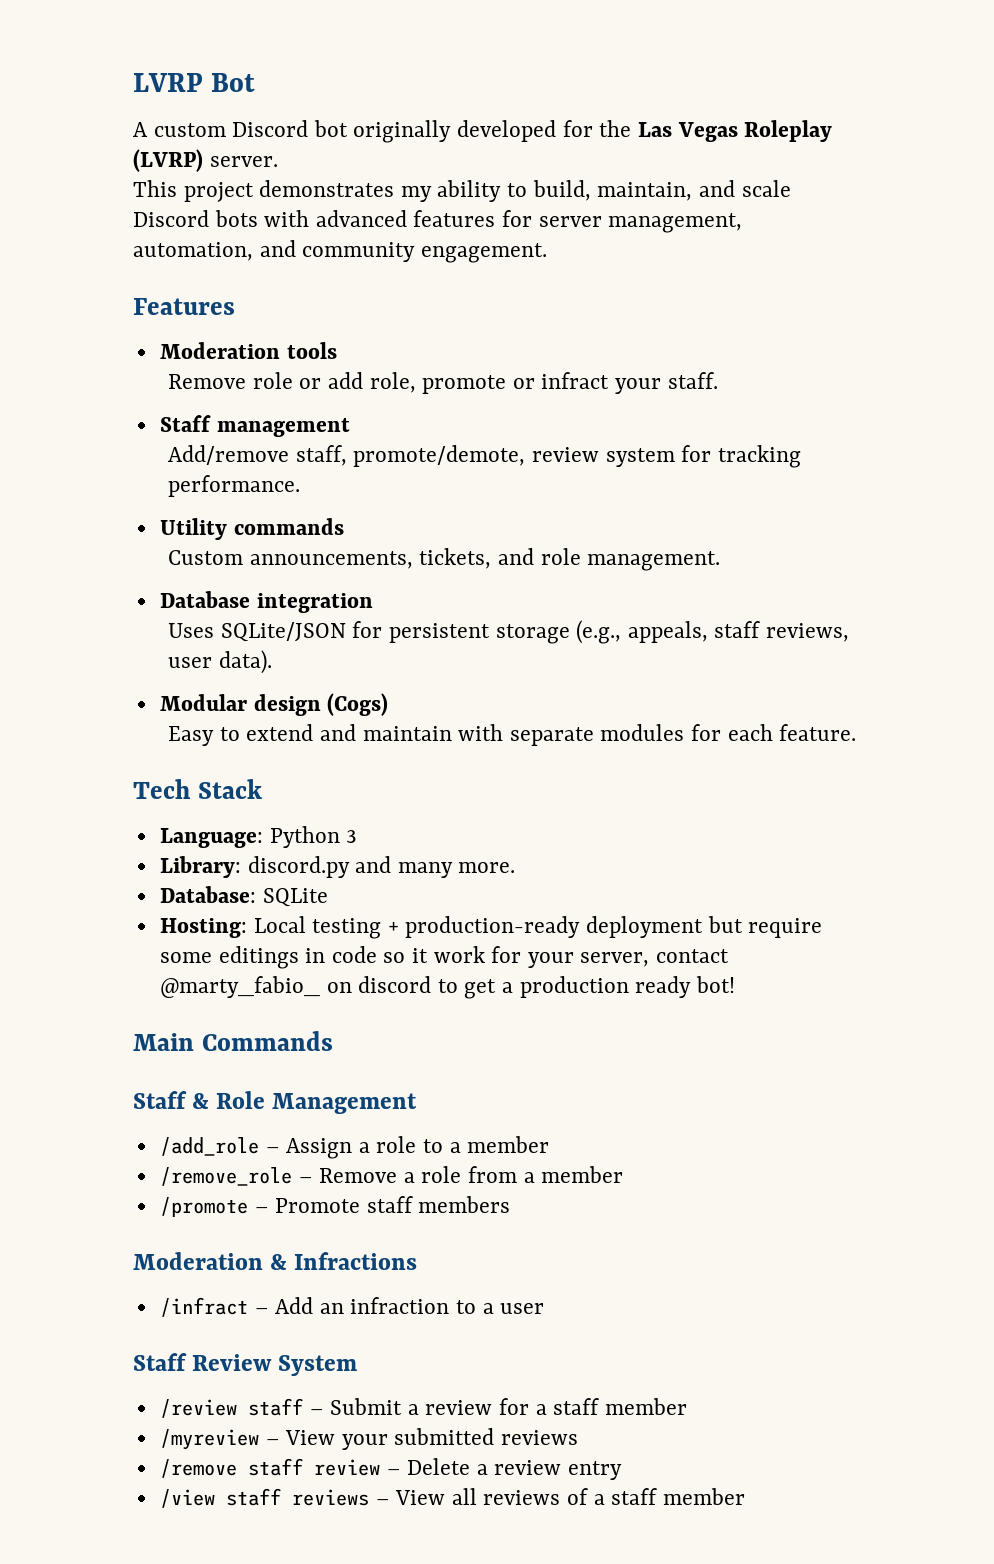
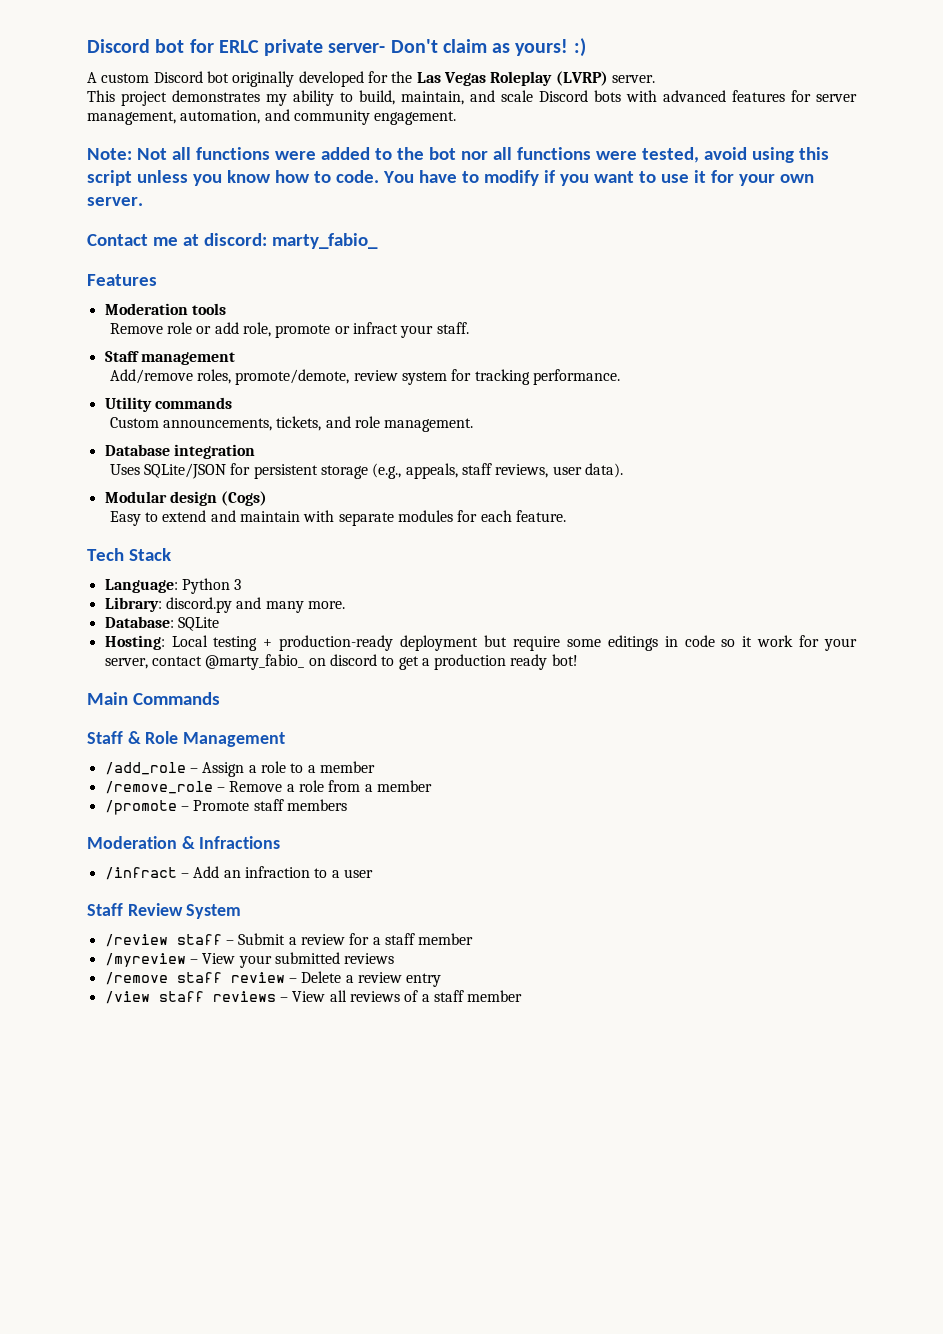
[133,73,256,92] LVRP Bot -> [87,38,586,57] Discord bot for ERLC private server- Don't claim as yours! :)
(547, 253) none -> [87,147,829,163] [87,170,814,186] [87,197,143,206] [87,233,378,249] // Note: Not all functions were added to the bot nor all functions were tested, avoid using this script unless you know how to code. You have to modify if you want to use it for your own server. // Contact me at discord: marty_fabio_
[295,445,347,466] staff, -> [197,369,232,384] roles,

